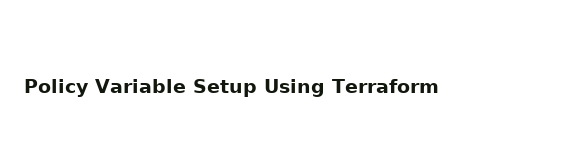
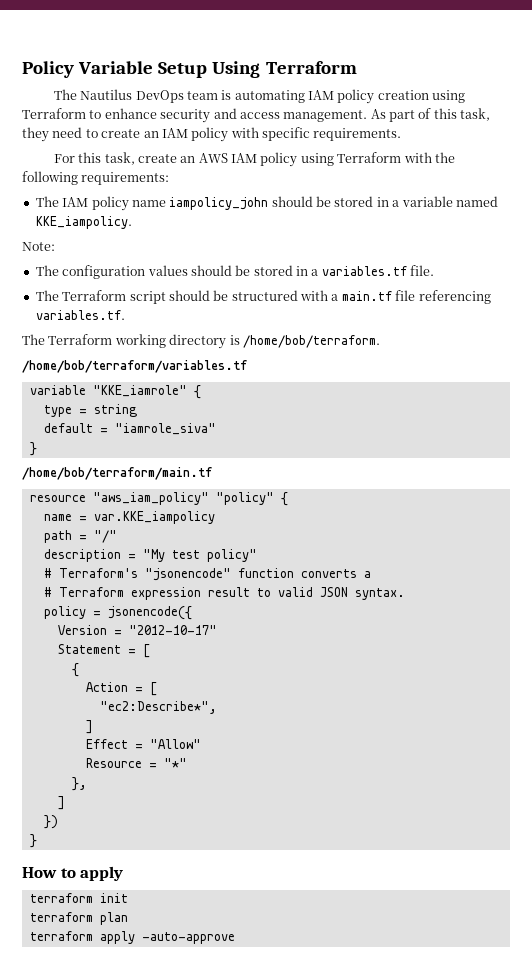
(439, 86) none -> [53,89,466,104] [22,108,491,123] [22,127,402,142] [53,152,455,167] [22,171,170,185] [35,196,498,211] [35,216,132,229] [22,242,55,251] [35,265,435,279] [35,290,491,304] [35,310,125,320] [22,334,380,349] [22,360,247,373] [29,385,201,399] [43,404,137,417] [43,423,216,435] [29,442,37,456] [22,467,212,480] [29,492,288,506] [43,511,215,524] [43,530,117,543] [43,549,257,562] [43,568,371,581] [43,587,405,600] [43,606,192,620] [57,625,217,635] [57,644,150,658] [71,663,79,677] [85,682,157,696] [99,701,217,714] [85,720,93,734] [85,739,201,749] [85,758,187,768] [71,777,87,791] [57,796,65,810] [43,815,58,829] [29,834,37,848] [22,866,124,881] [29,893,128,903] [29,912,128,925] [29,931,235,944] // The Nautilus DevOps team is automating IAM policy creation using Terraform to enhance security and access management. As part of this task, they need to create an IAM policy with specific requirements. // For this task, create an AWS IAM policy using Terraform with the following requirements: // The IAM policy name iampolicy_john should be stored in a variable named KKE_iampolicy. // Note: // The configuration values should be stored in a variables.tf file. // The Terraform script should be structured with a main.tf file referencing variables.tf. // The Terraform working directory is /home/bob/terraform. // /home/bob/terraform/variables.tf // variable "KKE_iamrole" { // type = string // default = "iamrole_siva" // } // /home/bob/terraform/main.tf // resource "aws_iam_policy" "policy" { // name = var.KKE_iampolicy // path = "/" // description = "My test policy" // # Terraform's "jsonencode" function converts a // # Terraform expression result to valid JSON syntax. // policy = jsonencode({ // Version = "2012-10-17" // Statement = [ // { // Action = [ // "ec2:Describe*", // ] // Effect = "Allow" // Resource = "*" // }, // ] // }) // } // How to apply // terraform init // terraform plan // terraform apply -auto-approve

